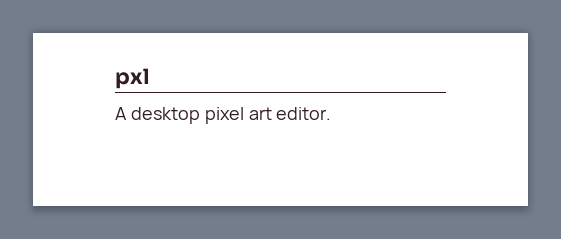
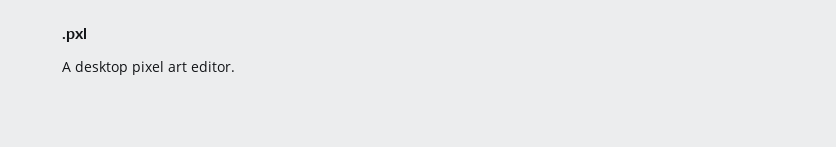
[115,68,150,89] pxl -> [62,28,87,42] .pxl

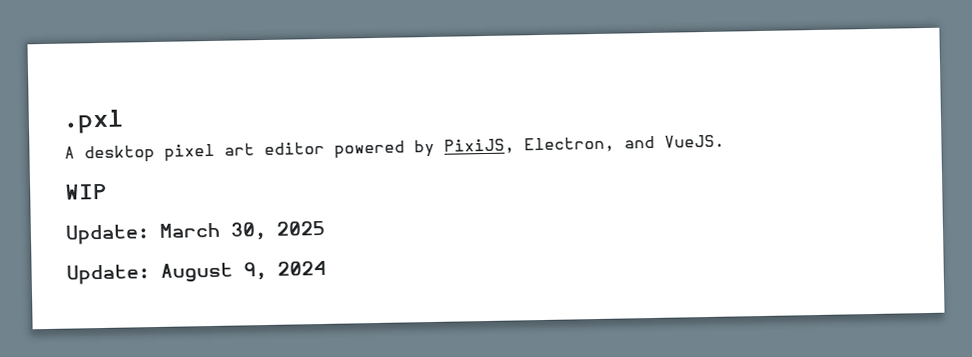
[191,61,235,72] editor. -> [264,134,725,159] [65,183,108,200] [65,220,325,245] [66,260,326,285] editor powered by PixiJS, Electron, and VueJS. // WIP // Update: March 30, 2025 // Update: August 9, 2024

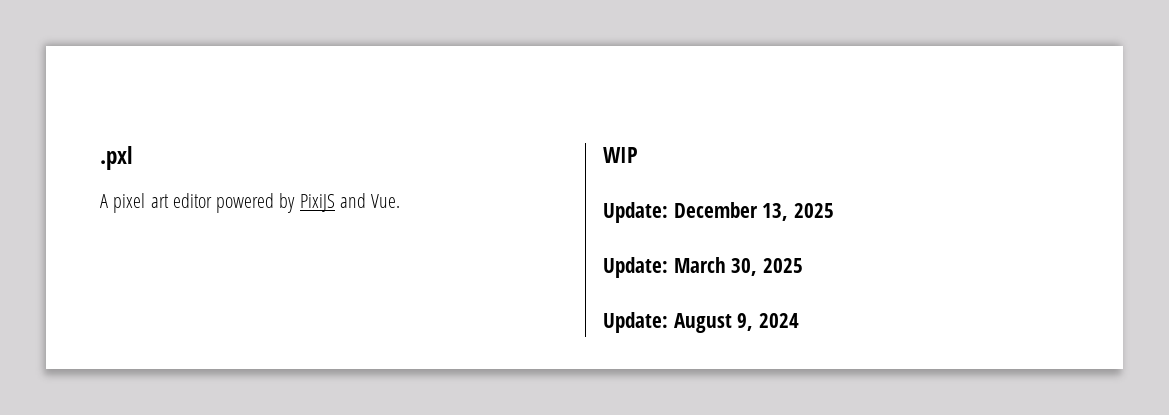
[84,145,155,164] desktop -> (108, 201) none
[444,134,725,155] [65,183,108,200] PixiJS, Electron, and VueJS. // WIP -> [299,193,401,212] [603,147,638,163] [603,202,834,223] PixiJS and Vue. // WIP // Update: December 13, 2025

